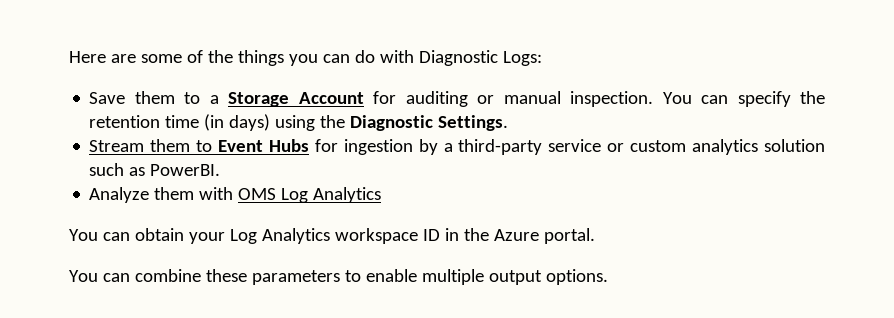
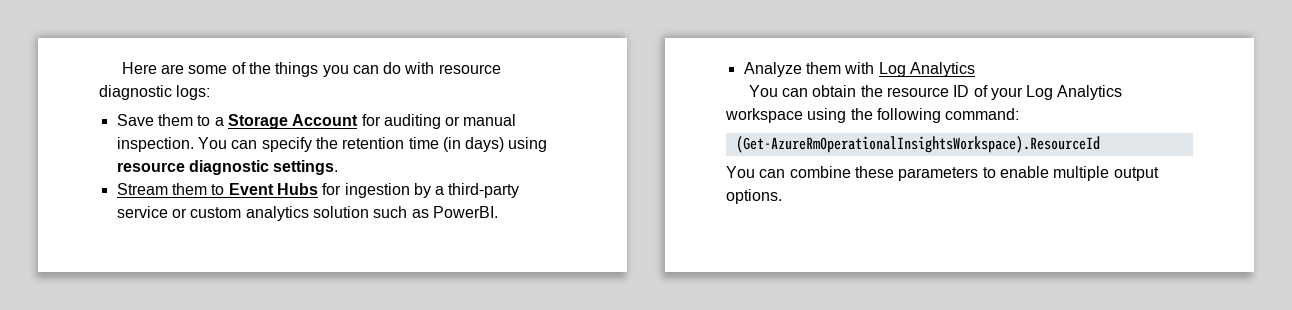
[418,50,542,66] Diagnostic Logs: -> [438,64,501,74] [99,85,211,100] resource diagnostic logs:
[320,115,509,131] the Diagnostic Settings. -> [116,160,339,175] resource diagnostic settings.
[238,188,277,200] OMS -> (875, 68) none
[188,228,595,244] your Log Analytics workspace ID in the Azure portal. -> [860,85,1123,100] [725,108,1020,123] [735,136,1100,153] the resource ID of your Log Analytics workspace using the following command: // (Get-AzureRmOperationalInsightsWorkspace).ResourceId

